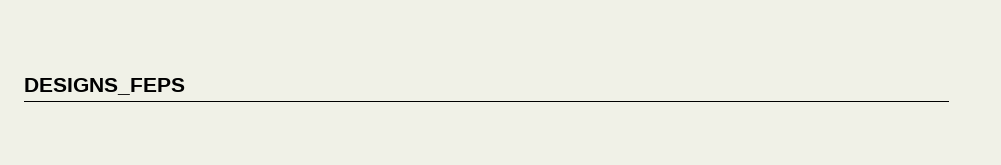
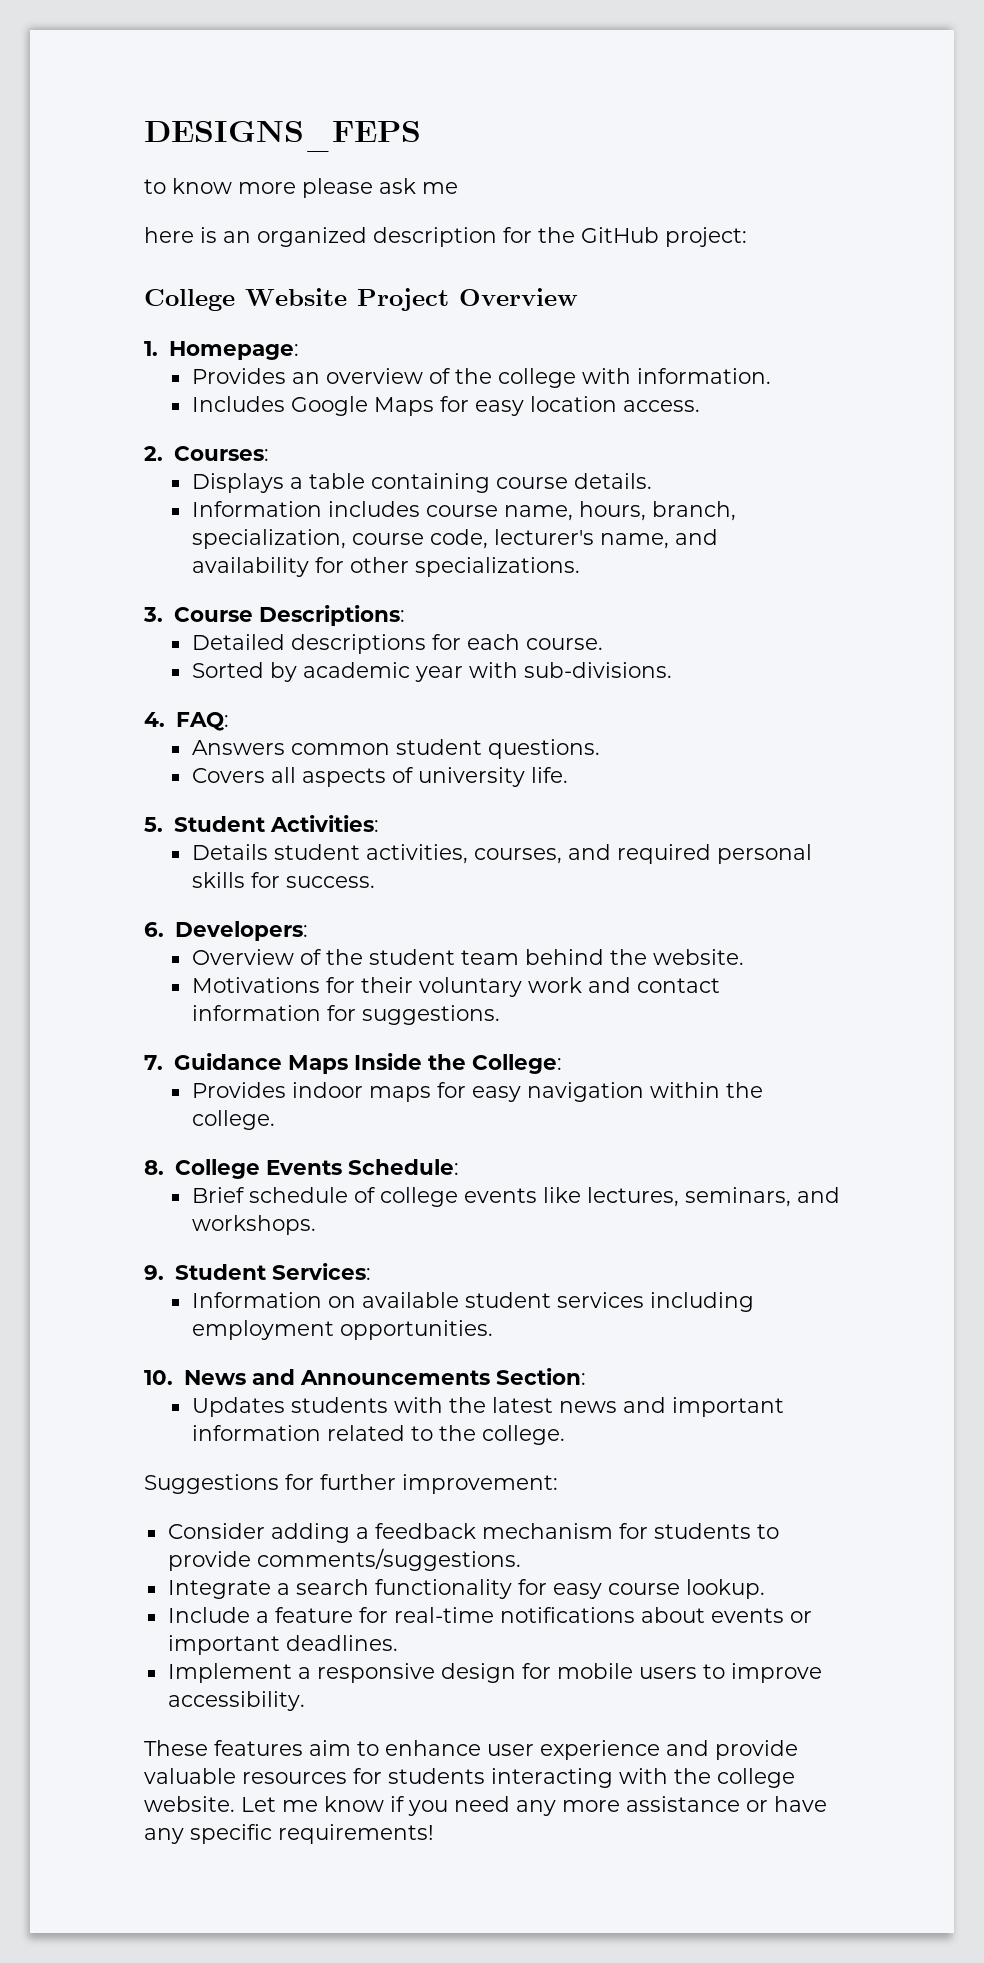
(185, 86) none -> [144,178,458,198] [144,227,747,247] [144,288,578,311] [144,341,299,360] [191,368,771,388] [191,396,700,416] [144,446,269,461] [191,473,652,493] [191,501,736,521] [191,529,718,549] [191,557,580,577] [143,605,405,626] [191,634,603,654] [191,662,672,682] [144,712,229,731] [191,739,600,759] [191,767,568,787] [144,815,379,832] [191,844,812,864] [191,872,375,888] [144,921,308,941] [191,949,744,965] [191,977,720,997] [191,1005,500,1025] [144,1053,562,1074] [191,1082,763,1102] [191,1110,275,1130] [144,1159,459,1179] [191,1187,840,1207] [191,1215,316,1235] [144,1263,371,1280] [191,1292,754,1312] [191,1320,493,1340] [144,1368,586,1385] [191,1397,784,1417] [191,1425,565,1445] [144,1474,558,1494] [167,1523,779,1543] [167,1548,521,1571] [167,1579,765,1599] [167,1607,812,1623] [167,1635,398,1655] [167,1663,822,1683] [167,1691,305,1711] [144,1740,798,1760] [144,1768,795,1788] [144,1796,827,1816] [144,1824,434,1844] // to know more please ask me // here is an organized description for the GitHub project: // College Website Project Overview // 1. Homepage: // Provides an overview of the college with information. // Includes Google Maps for easy location access. // 2. Courses: // Displays a table containing course details. // Information includes course name, hours, branch, specialization, course code, lecturer's name, and availability for other specializations. // 3. Course Descriptions: // Detailed descriptions for each course. // Sorted by academic year with sub-divisions. // 4. FAQ: // Answers common student questions. // Covers all aspects of university life. // 5. Student Activities: // Details student activities, courses, and required personal skills for success. // 6. Developers: // Overview of the student team behind the website. // Motivations for their voluntary work and contact information for suggestions. // 7. Guidance Maps Inside the College: // Provides indoor maps for easy navigation within the college. // 8. College Events Schedule: // Brief schedule of college events like lectures, seminars, and workshops. // 9. Student Services: // Information on available student services including employment opportunities. // 10. News and Announcements Section: // Updates students with the latest news and important information related to the college. // Suggestions for further improvement: // Consider adding a feedback mechanism for students to provide comments/suggestions. // Integrate a search functionality for easy course lookup. // Include a feature for real-time notifications about events or important deadlines. // Implement a responsive design for mobile users to improve accessibility. // These features aim to enhance user experience and provide valuable resources for students interacting with the college website. Let me know if you need any more assistance or have any specific requirements!

